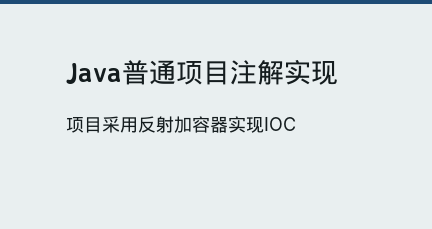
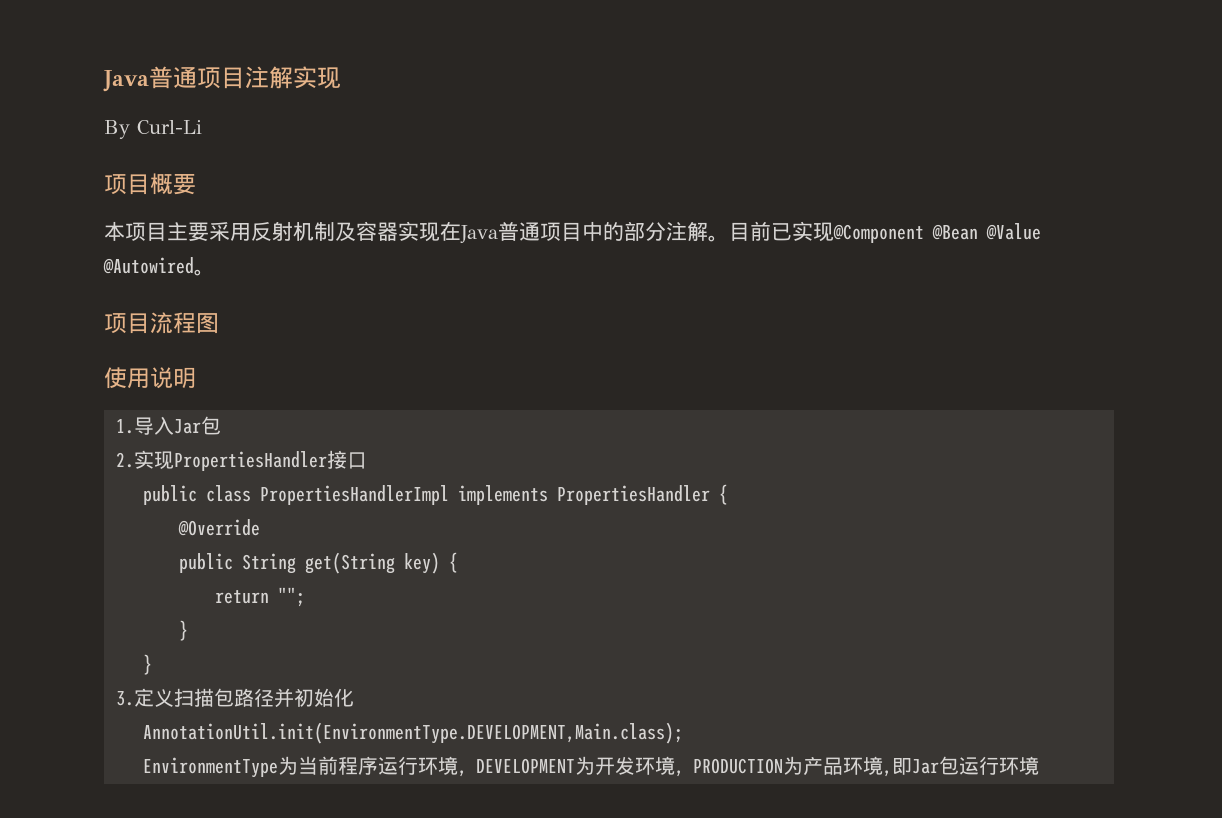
[66,117,102,133] // 项目 -> [104,120,202,139] [104,173,196,195] [104,221,209,241] // By Curl-Li // 项目概要 // 本项目主要
[174,116,192,133] 加 -> [293,222,356,241] 机制及
[264,117,296,131] IOC -> [440,221,1041,244] [103,257,215,276] [104,312,219,334] [104,367,196,389] [116,416,222,435] [116,450,368,471] [143,484,729,505] [178,519,261,536] [179,552,459,574] [215,587,306,607] [179,620,189,641] [143,654,153,675] [116,688,355,708] [143,722,684,744] [143,756,1040,778] 在Java普通项目中的部分注解。目前已实现@Component @Bean @Value @Autowired。 // 项目流程图 // 使用说明 // 1.导入Jar包 // 2.实现PropertiesHandler接口 // public class PropertiesHandlerImpl implements PropertiesHandler { // @Override // public String get(String key) { // return ""; // } // } // 3.定义扫描包路径并初始化 // AnnotationUtil.init(EnvironmentType.DEVELOPMENT,Main.class); // EnvironmentType为当前程序运行环境, DEVELOPMENT为开发环境, PRODUCTION为产品环境,即Jar包运行环境

